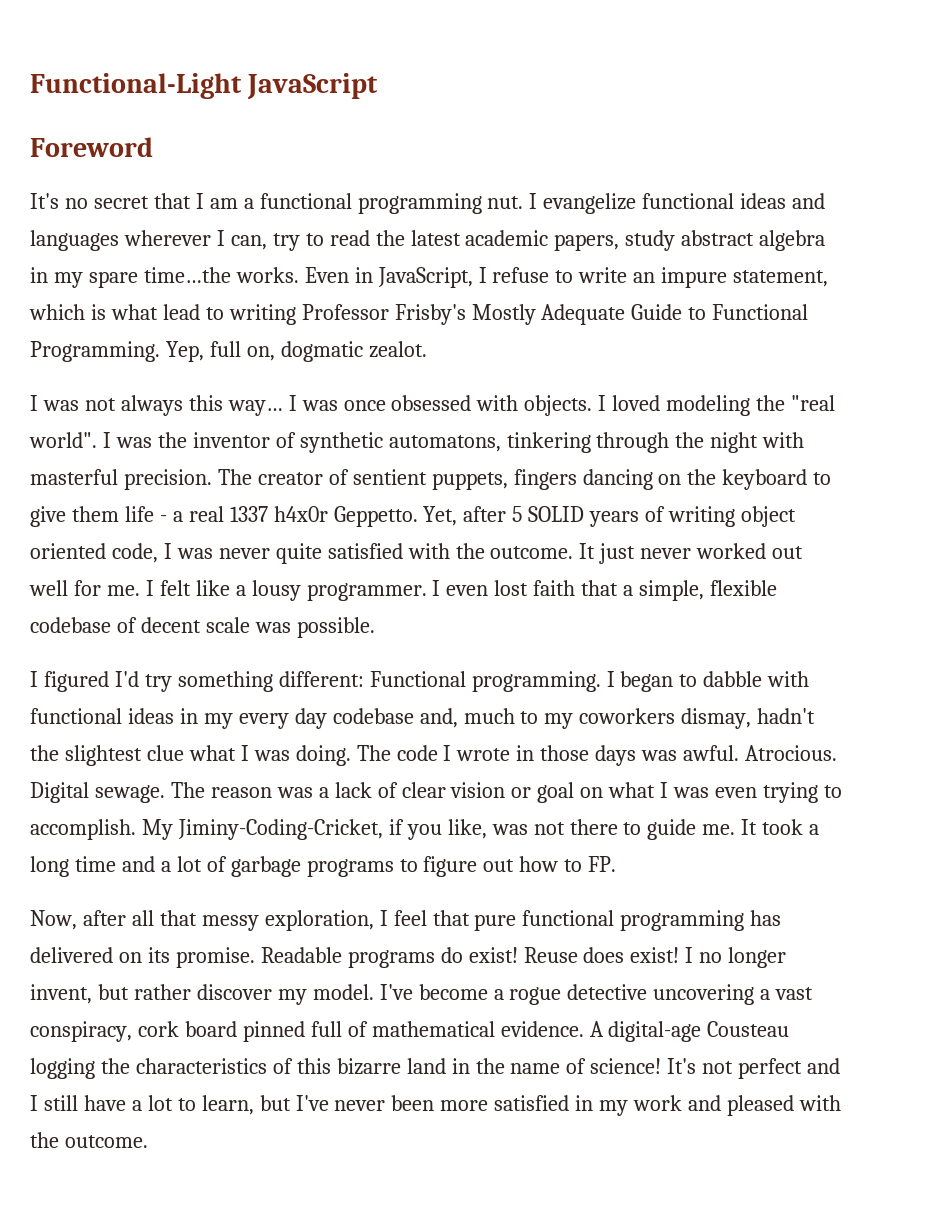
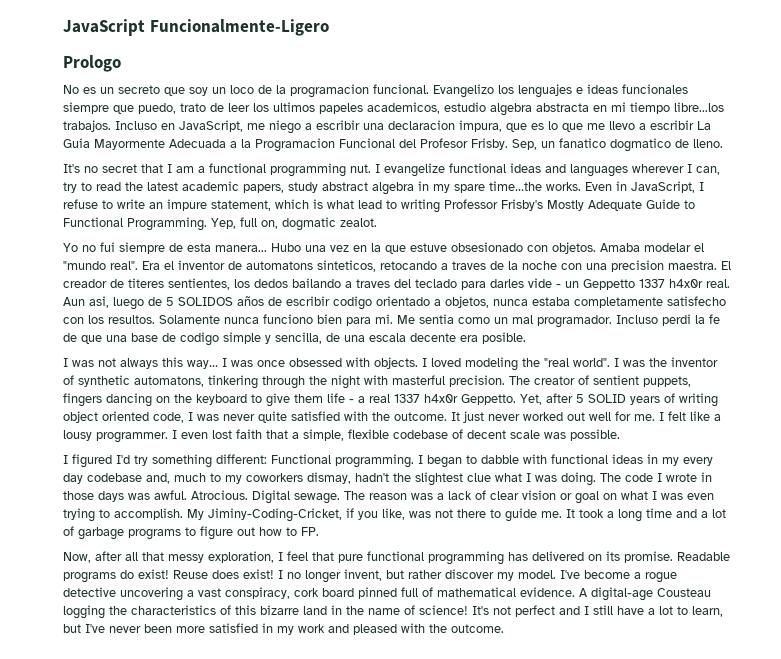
[30,73,242,99] Functional-Light -> (63, 27) none
[30,137,153,157] // Foreword -> [149,19,329,36] [63,55,121,72] [63,84,688,98] [63,102,724,116] [63,120,711,134] [63,138,723,152] Funcionalmente-Ligero // Prologo // No es un secreto que soy un loco de la programacion funcional. Evangelizo los lenguajes e ideas funcionales siempre que puedo, trato de leer los ultimos papeles academicos, estudio algebra abstracta en mi tiempo libre...los trabajos. Incluso en JavaScript, me niego a escribir una declaracion impura, que es lo que me llevo a escribir La Guia Mayormente Adecuada a la Programacion Funcional del Profesor Frisby. Sep, un fanatico dogmatico de lleno.
(427, 349) none -> [63,242,704,254] [63,260,731,272] [63,278,730,290] [63,296,726,310] [63,314,720,328] [63,332,526,346] // Yo no fui siempre de esta manera... Hubo una vez en la que estuve obsesionado con objetos. Amaba modelar el "mundo real". Era el inventor de automatons sinteticos, retocando a traves de la noche con una precision maestra. El creador de titeres sentientes, los dedos bailando a traves del teclado para darles vide - un Geppetto 1337 h4x0r real. Aun asi, luego de 5 SOLIDOS años de escribir codigo orientado a objetos, nunca estaba completamente satisfecho con los resultos. Solamente nunca funciono bien para mi. Me sentia como un mal programador. Incluso perdi la fe de que una base de codigo simple y sencilla, de una escala decente era posible.

